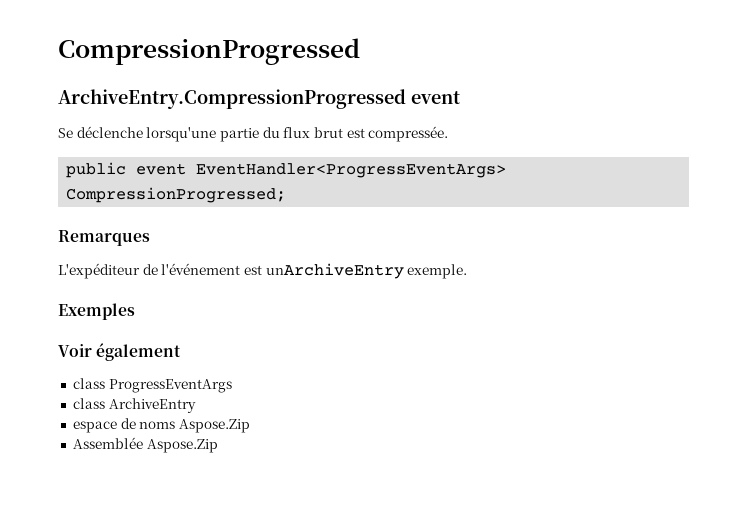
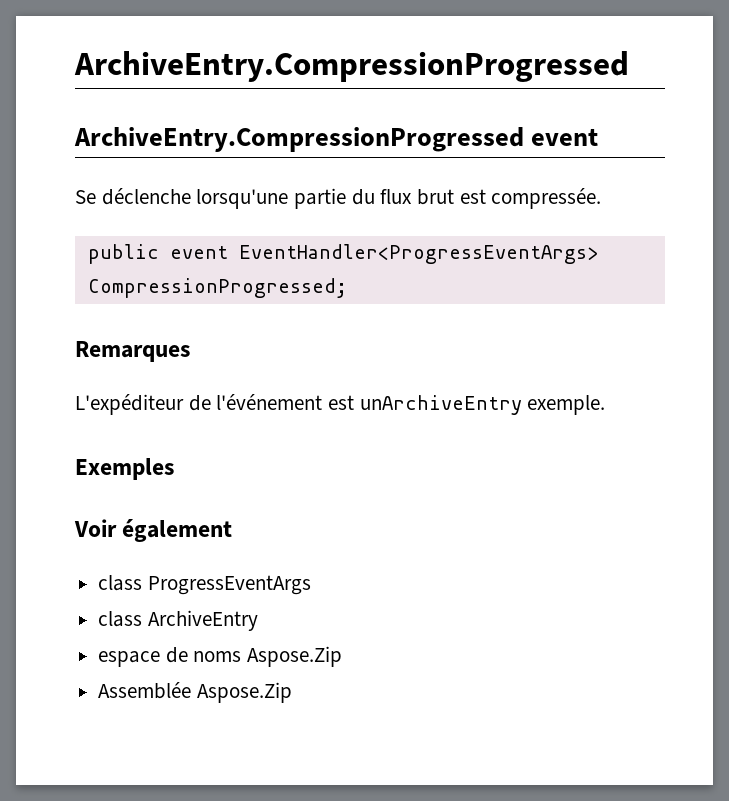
[58,38,360,65] CompressionProgressed -> [74,51,629,82] ArchiveEntry.CompressionProgressed

